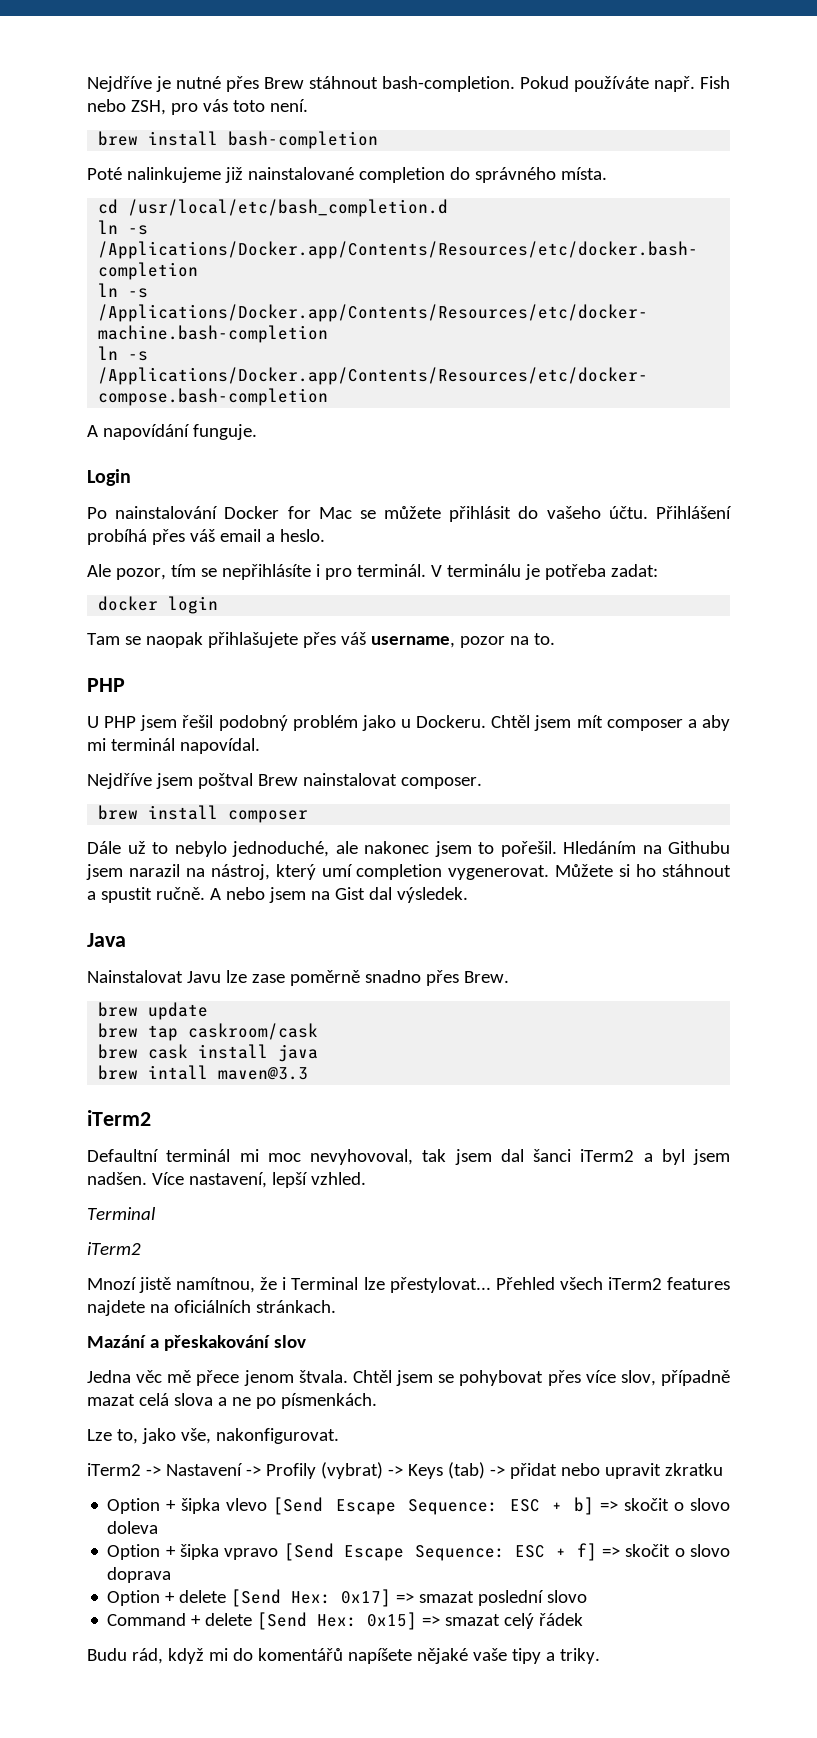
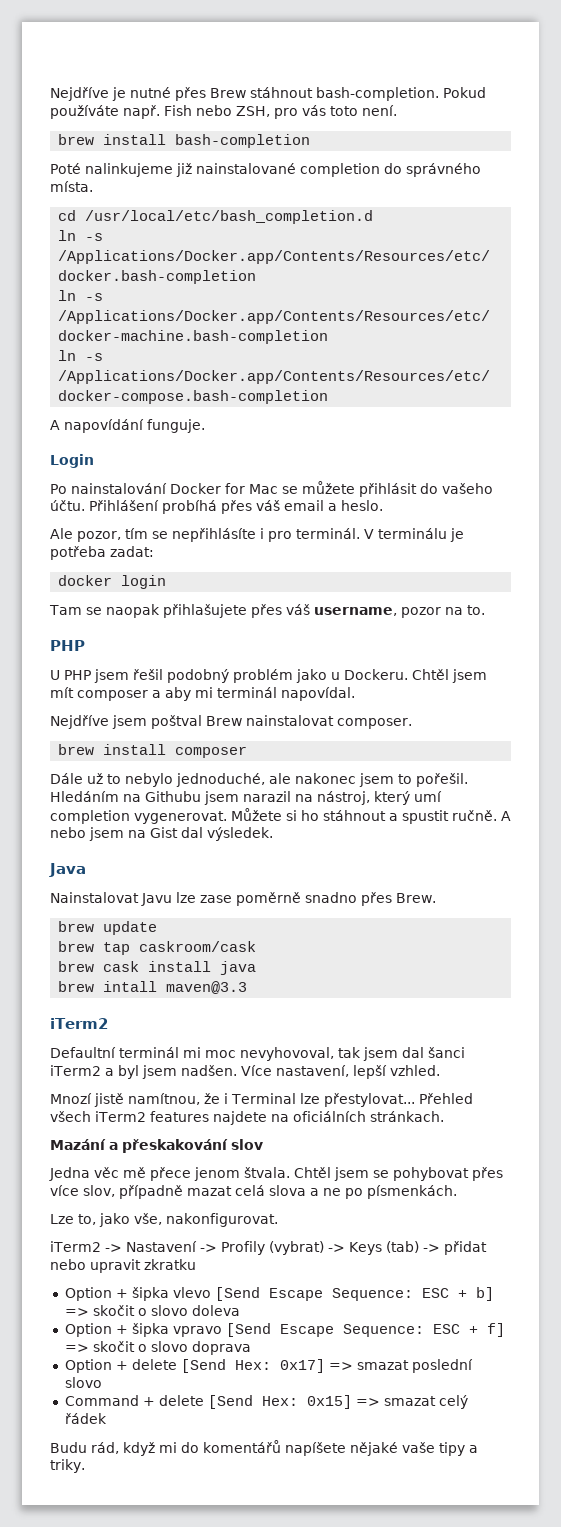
[87,1207,156,1220] [87,1242,141,1255] // Terminal // iTerm2 -> (440, 1070) none

